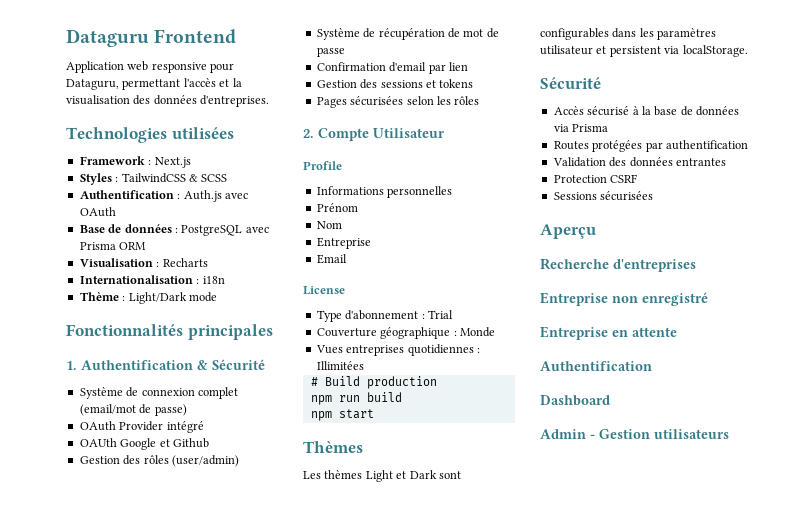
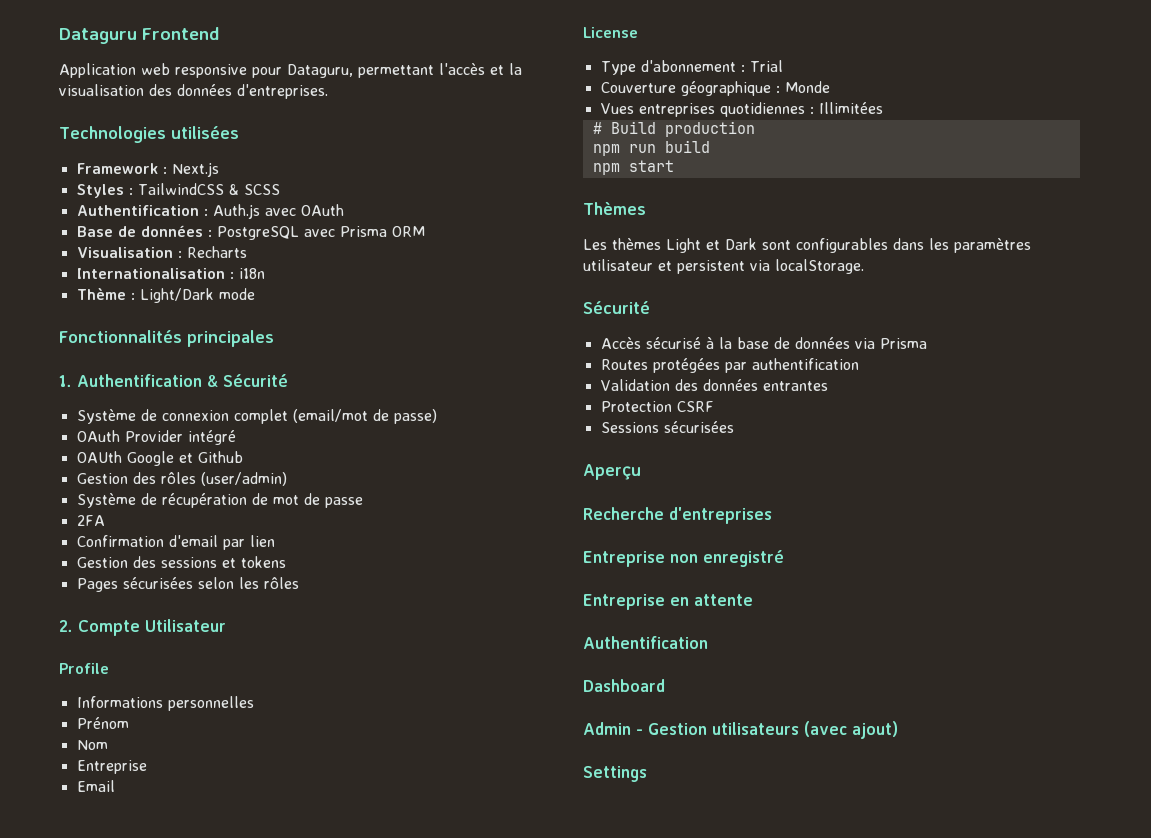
(345, 52) none -> [76,515,105,526] // 2FA
(729, 434) none -> [804,721,898,739] [583,766,647,782] (avec ajout) // Settings

